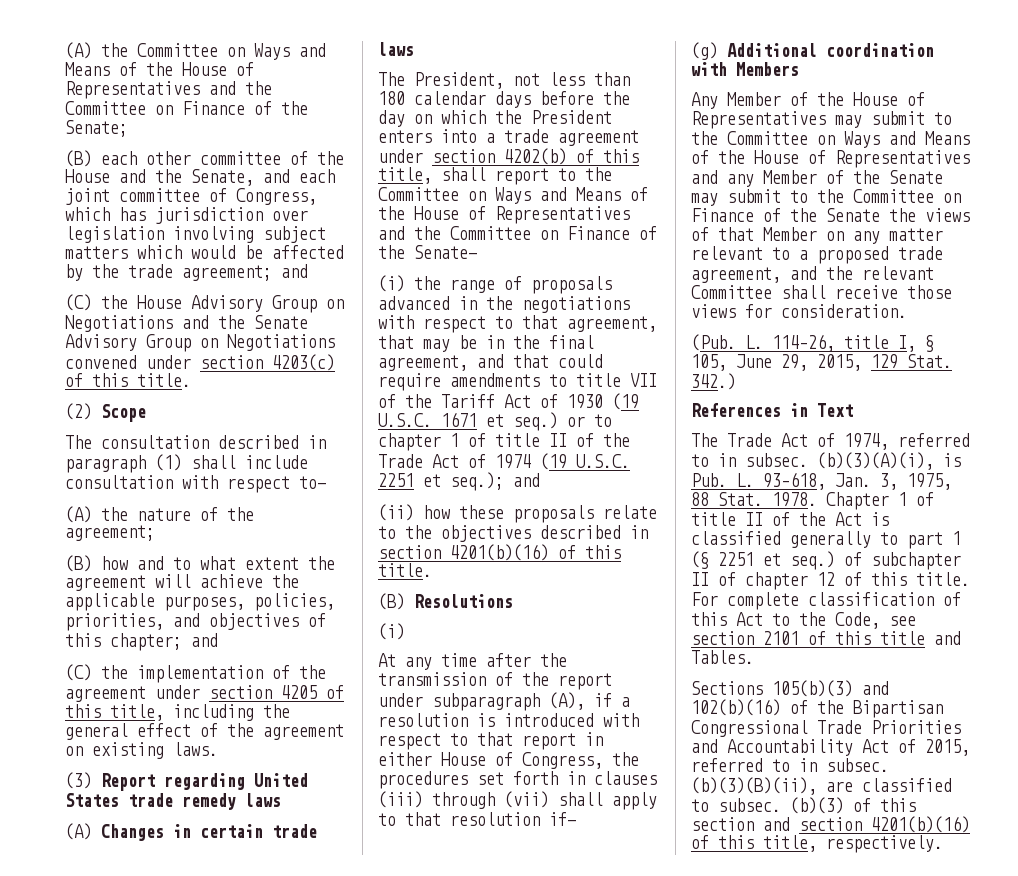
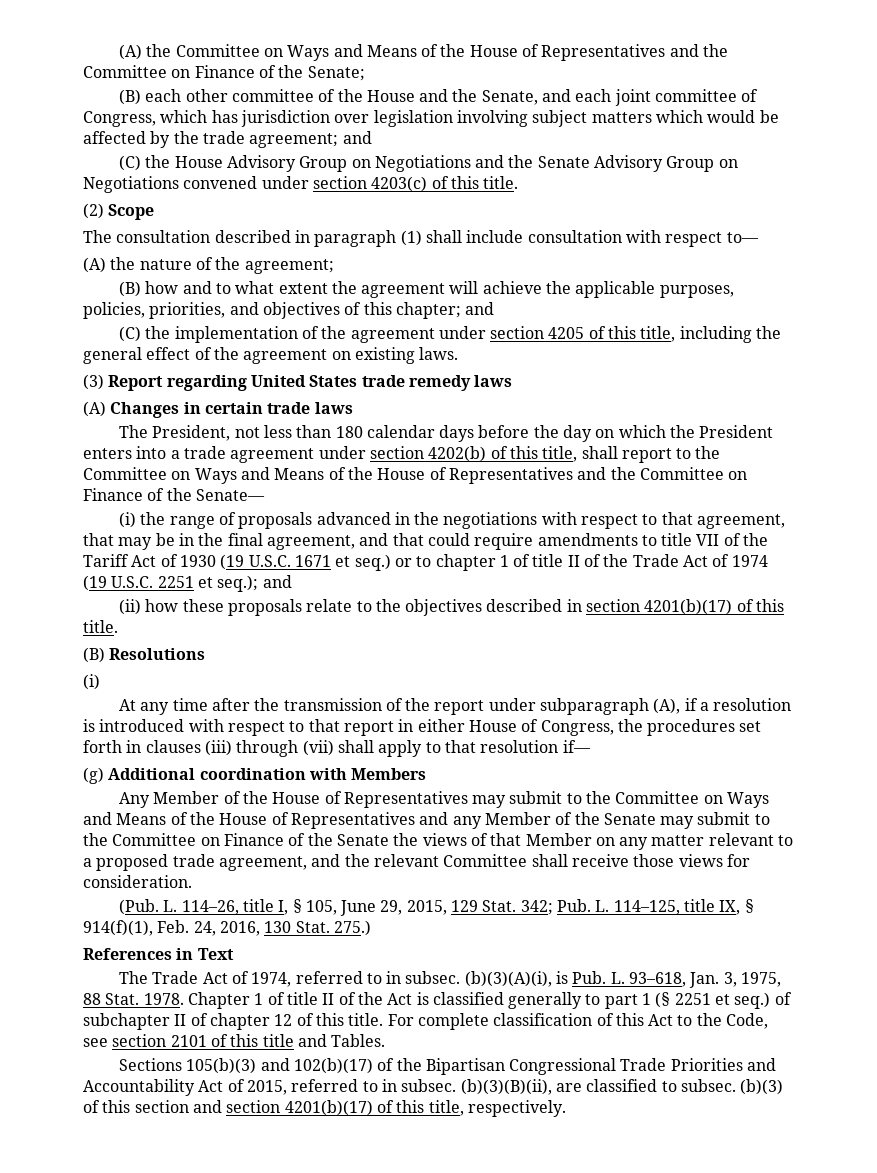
[450,544,549,561] 4201(b)(16) -> [644,599,733,615] 4201(b)(17)
[691,373,736,390] 342.) -> [520,899,754,915] [83,920,371,936] 342; Pub. L. 114–125, title IX, § 914(f)(1), Feb. 24, 2016, 130 Stat. 275.)
[691,699,781,716] 102(b)(16) -> [293,1058,373,1074] 102(b)(17)
[871,816,970,833] 4201(b)(16) -> [284,1100,373,1116] 4201(b)(17)

